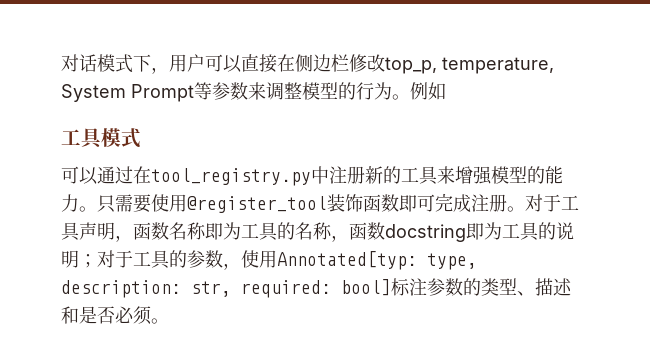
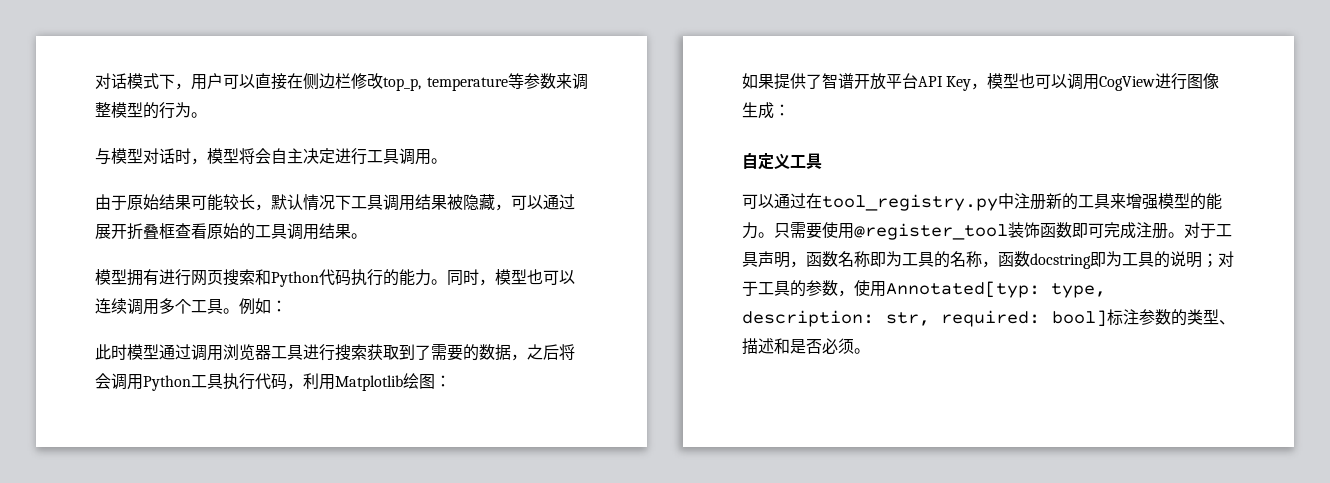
[442,57,554,74] [61,84,194,102] temperature, System Prompt -> [427,77,508,91] temperature
[410,82,446,100] [61,128,141,149] 例如 // 工具模式 -> [95,148,447,165] [95,194,575,211] [95,223,367,240] [95,269,575,287] [95,298,287,315] [95,344,575,361] [95,373,451,391] [742,73,1220,91] [742,102,790,119] [742,152,822,170] // 与模型对话时，模型将会自主决定进行工具调用。 // 由于原始结果可能较长，默认情况下工具调用结果被隐藏，可以通过展开折叠框查看原始的工具调用结果。 // 模型拥有进行网页搜索和Python代码执行的能力。同时，模型也可以连续调用多个工具。例如： // 此时模型通过调用浏览器工具进行搜索获取到了需要的数据，之后将会调用Python工具执行代码，利用Matplotlib绘图： // 如果提供了智谱开放平台API Key，模型也可以调用CogView进行图像生成： // 自定义工具

